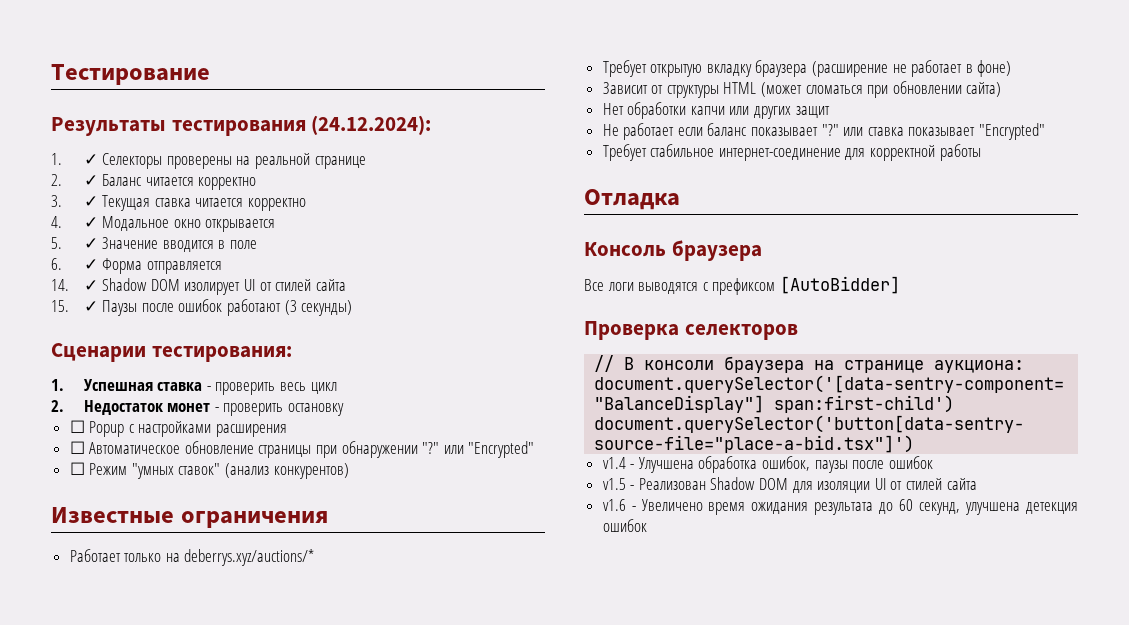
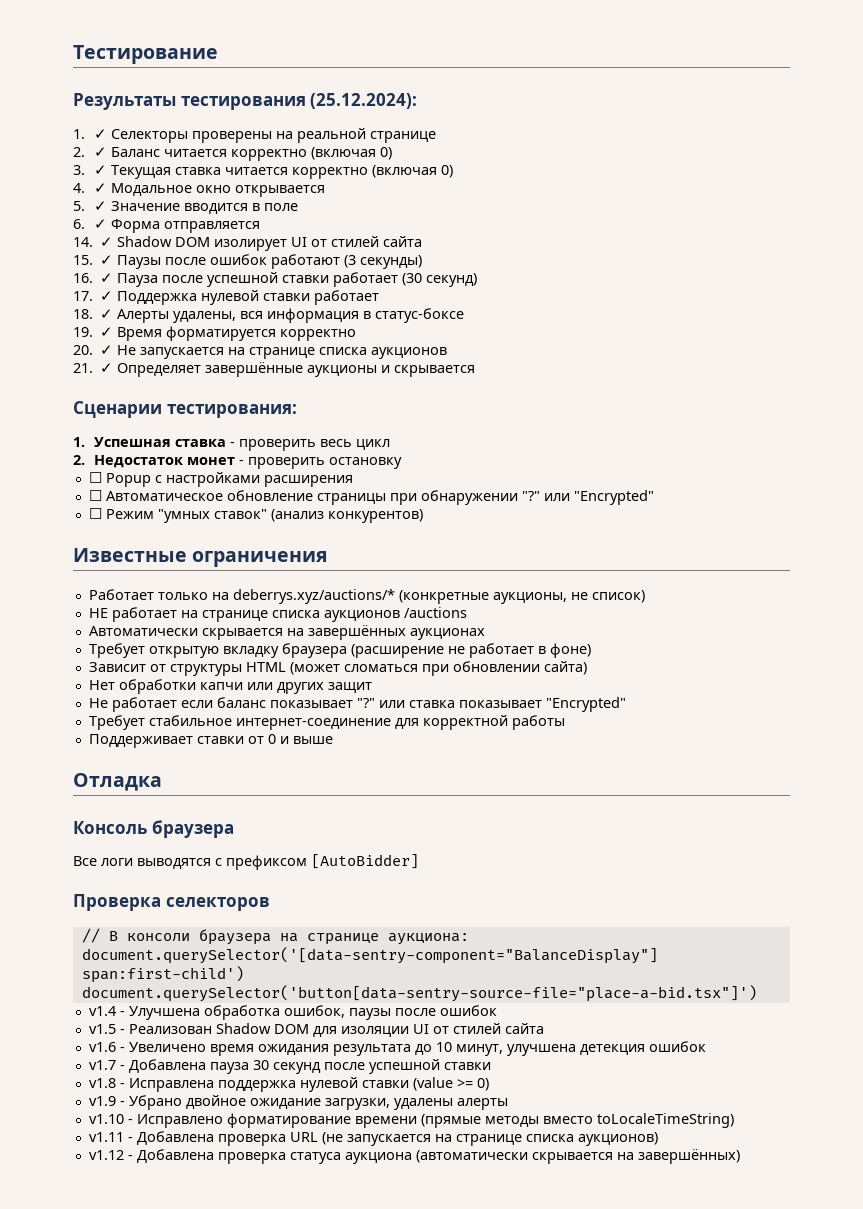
[311,115,432,135] (24.12.2024): -> [310,93,418,109] (25.12.2024):
(257, 183) none -> [311,147,393,160] (включая 0)
(306, 204) none -> [372,165,454,178] (включая 0)
(353, 308) none -> [73,272,478,287] [73,290,380,305] [73,308,465,323] [73,326,357,341] [73,345,448,359] [73,362,476,377] // 16. ✓ Пауза после успешной ставки работает (30 секунд) // 17. ✓ Поддержка нулевой ставки работает // 18. ✓ Алерты удалены, вся информация в статус-боксе // 19. ✓ Время форматируется корректно // 20. ✓ Не запускается на странице списка аукционов // 21. ✓ Определяет завершённые аукционы и скрывается
(315, 557) none -> [398,590,645,604] [88,607,467,622] [88,625,485,640] (конкретные аукционы, не список) // НЕ работает на странице списка аукционов /auctions // Автоматически скрывается на завершённых аукционах
(981, 152) none -> [88,734,333,748] // Поддерживает ставки от 0 и выше
[899,499,961,515] 60 секунд, -> [435,1042,503,1056] 10 минут,
(647, 525) none -> [88,1059,491,1074] [88,1077,489,1092] [88,1095,508,1110] [88,1113,734,1128] [88,1131,658,1146] [88,1149,740,1164] // v1.7 - Добавлена пауза 30 секунд после успешной ставки // v1.8 - Исправлена поддержка нулевой ставки (value >= 0) // v1.9 - Убрано двойное ожидание загрузки, удалены алерты // v1.10 - Исправлено форматирование времени (прямые методы вместо toLocaleTimeString) // v1.11 - Добавлена проверка URL (не запускается на странице списка аукционов) // v1.12 - Добавлена проверка статуса аукциона (автоматически скрывается на завершённых)

